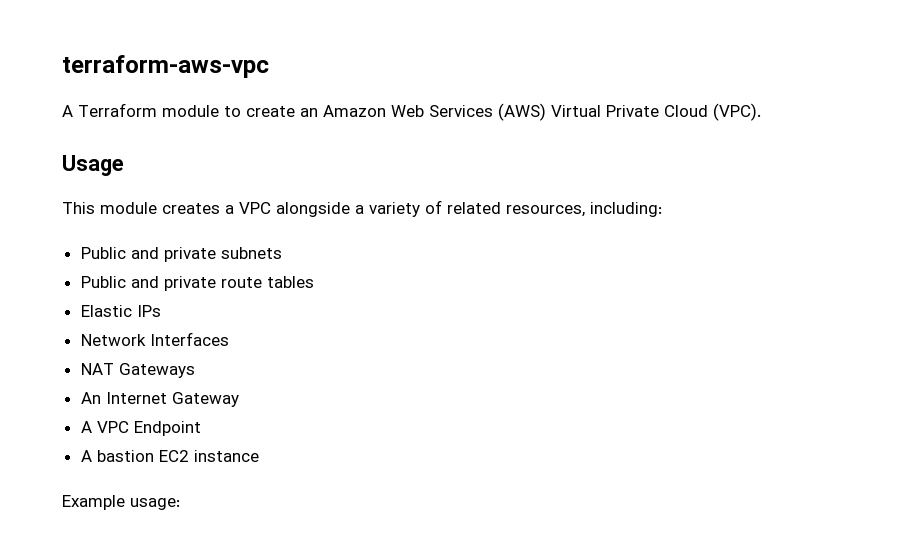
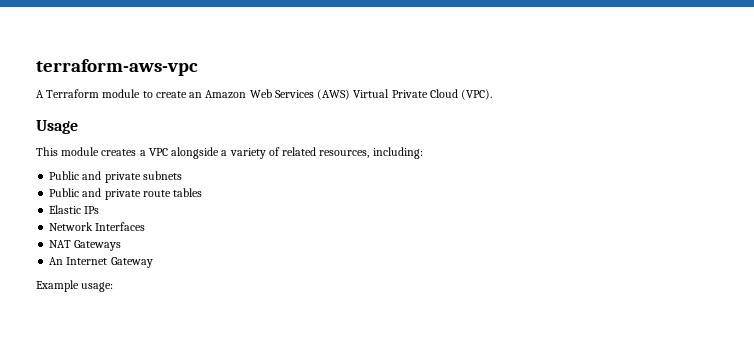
[80,421,201,436] [80,450,259,462] // A VPC Endpoint // A bastion EC2 instance -> (153, 262) none

